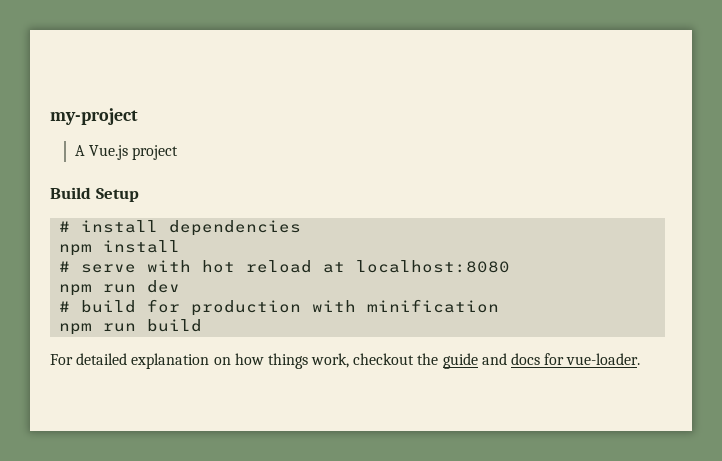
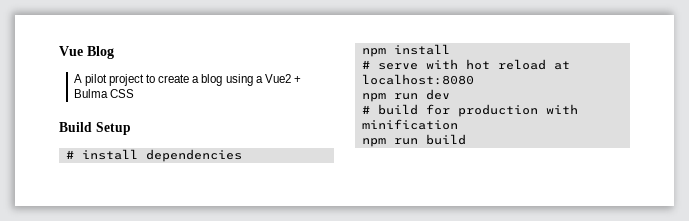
[50,108,138,125] my-project -> [59,46,114,59] Vue Blog
[88,145,128,160] Vue.js -> [84,74,107,86] pilot
(179, 152) none -> [146,74,301,86] [73,89,134,98] to create a blog using a Vue2 + Bulma CSS
[50,353,641,369] // For detailed explanation on how things work, checkout the guide and docs for vue-loader. -> (466, 139) none

